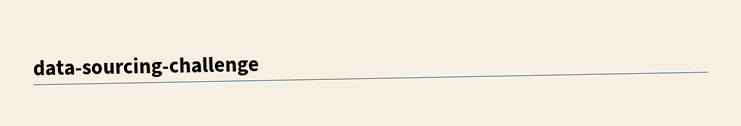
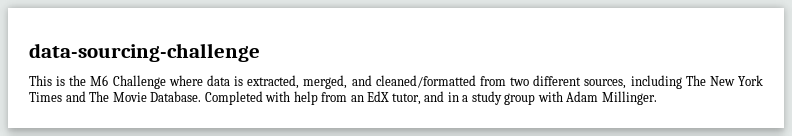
(260, 67) none -> [29,75,763,89] [29,91,657,105] // This is the M6 Challenge where data is extracted, merged, and cleaned/formatted from two different sources, including The New York Times and The Movie Database. Completed with help from an EdX tutor, and in a study group with Adam Millinger.

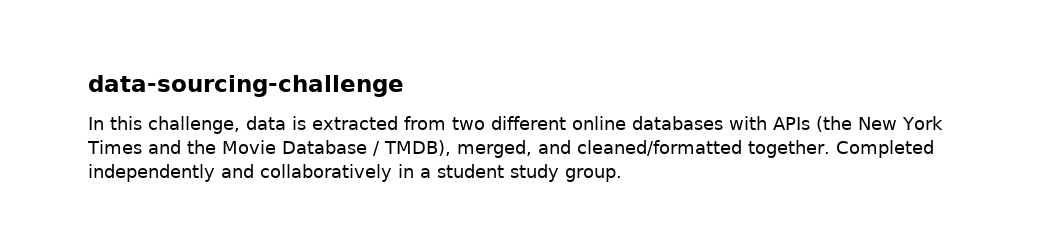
[29,75,763,89] [29,91,657,105] This is the M6 Challenge where data is extracted, merged, and cleaned/formatted from two different sources, including The New York Times and The Movie Database. Completed with help from an EdX tutor, and in a study group with Adam Millinger. -> [88,116,943,134] [87,140,934,158] [88,164,622,182] In this challenge, data is extracted from two different online databases with APIs (the New York Times and the Movie Database / TMDB), merged, and cleaned/formatted together. Completed independently and collaboratively in a student study group.

